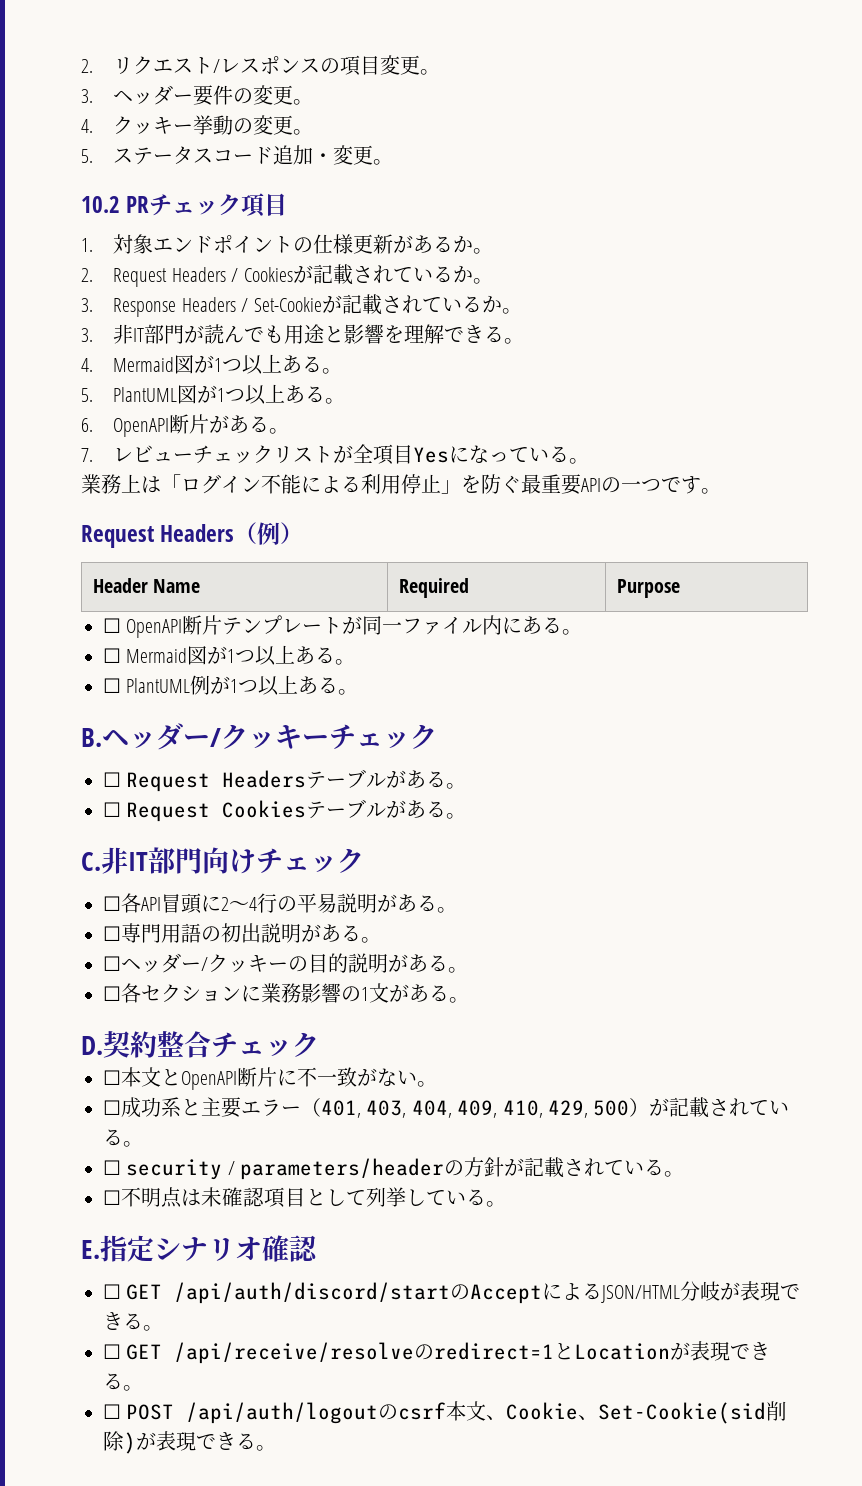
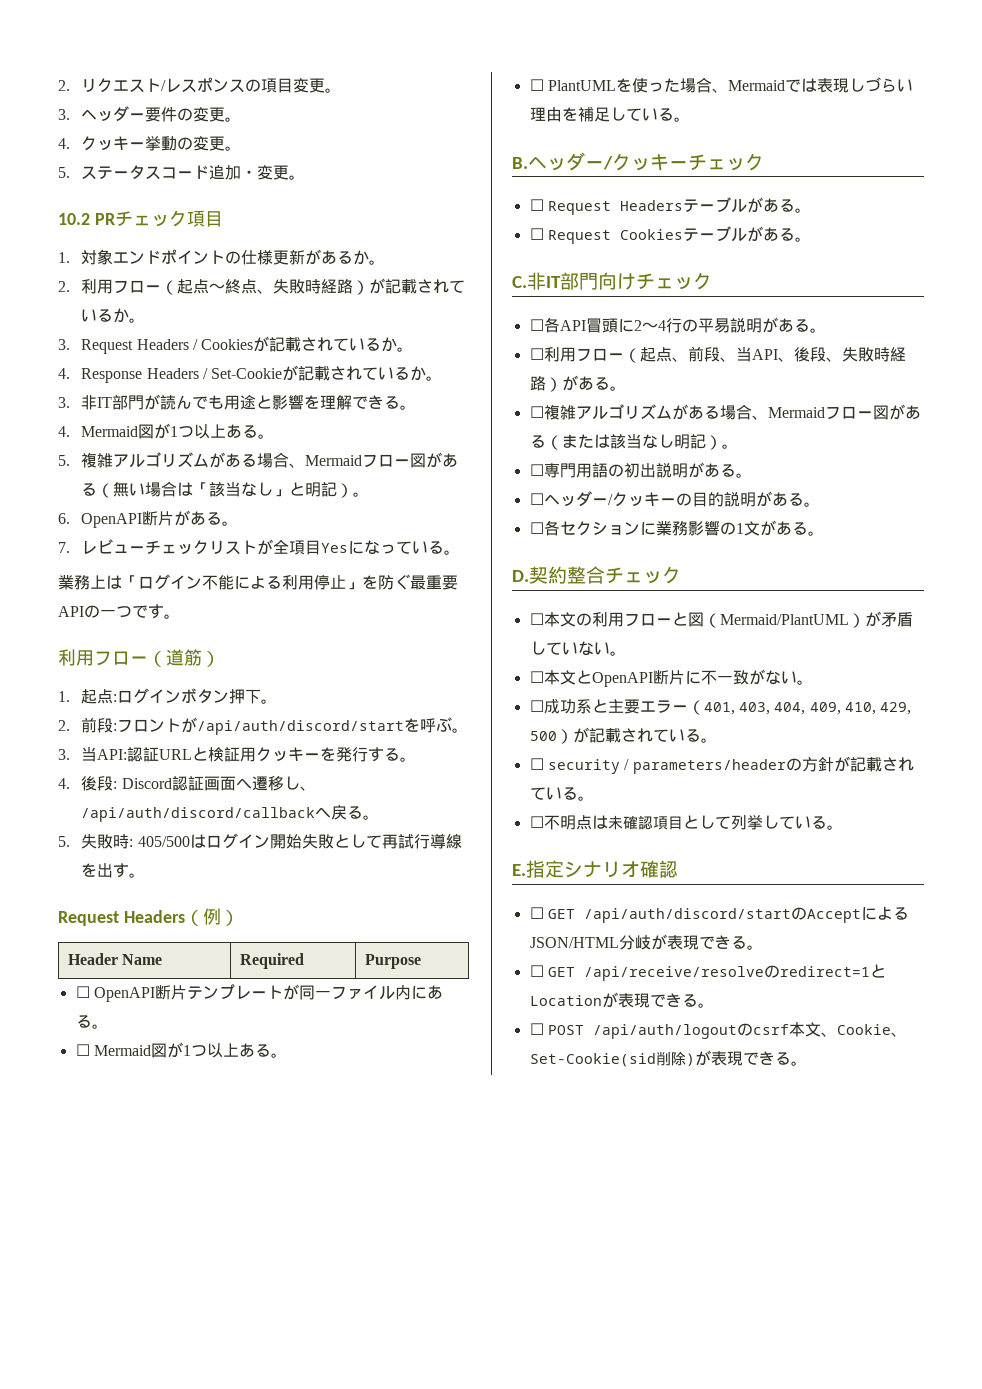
(93, 275) none -> [81,278,466,295] [81,308,146,323] [58,339,70,350] 利用フロー（起点〜終点、失敗時経路）が記載されているか。 // 3.
[81,298,93,312] 3. -> [58,368,70,379] 4.
[113,384,326,405] PlantUML図が1つ以上ある -> [81,452,459,468] [81,481,354,498] 複雑アルゴリズムがある場合、Mermaidフロー図がある（無い場合は「該当なし」と明記）
(721, 491) none -> [58,649,220,667] [58,688,278,704] [58,717,469,735] [58,747,417,762] [58,776,316,791] [81,805,380,822] [58,833,462,849] [81,863,146,878] // 利用フロー（道筋） // 1.起点:ログインボタン押下。 // 2.前段:フロントが/api/auth/discord/startを呼ぶ。 // 3.当API:認証URLと検証用クッキーを発行する。 // 4.後段: Discord認証画面へ遷移し、/api/auth/discord/callbackへ戻る。 // 5.失敗時: 405/500はログイン開始失敗として再試行導線を出す。
[190,675,319,696] 例が1つ以上あ -> [615,77,913,93] [529,106,658,122] を使った場合、Mermaidでは表現しづらい理由を補足してい
(457, 910) none -> [529,346,906,363] [529,375,626,392] [529,404,921,420] [529,434,738,450] // ☐利用フロー（起点、前段、当API、後段、失敗時経路）がある。 // ☐複雑アルゴリズムがある場合、Mermaidフロー図がある（または該当なし明記）。
(319, 1044) none -> [529,611,913,628] [529,641,626,656] // ☐本文の利用フローと図（Mermaid/PlantUML）が矛盾していない。

